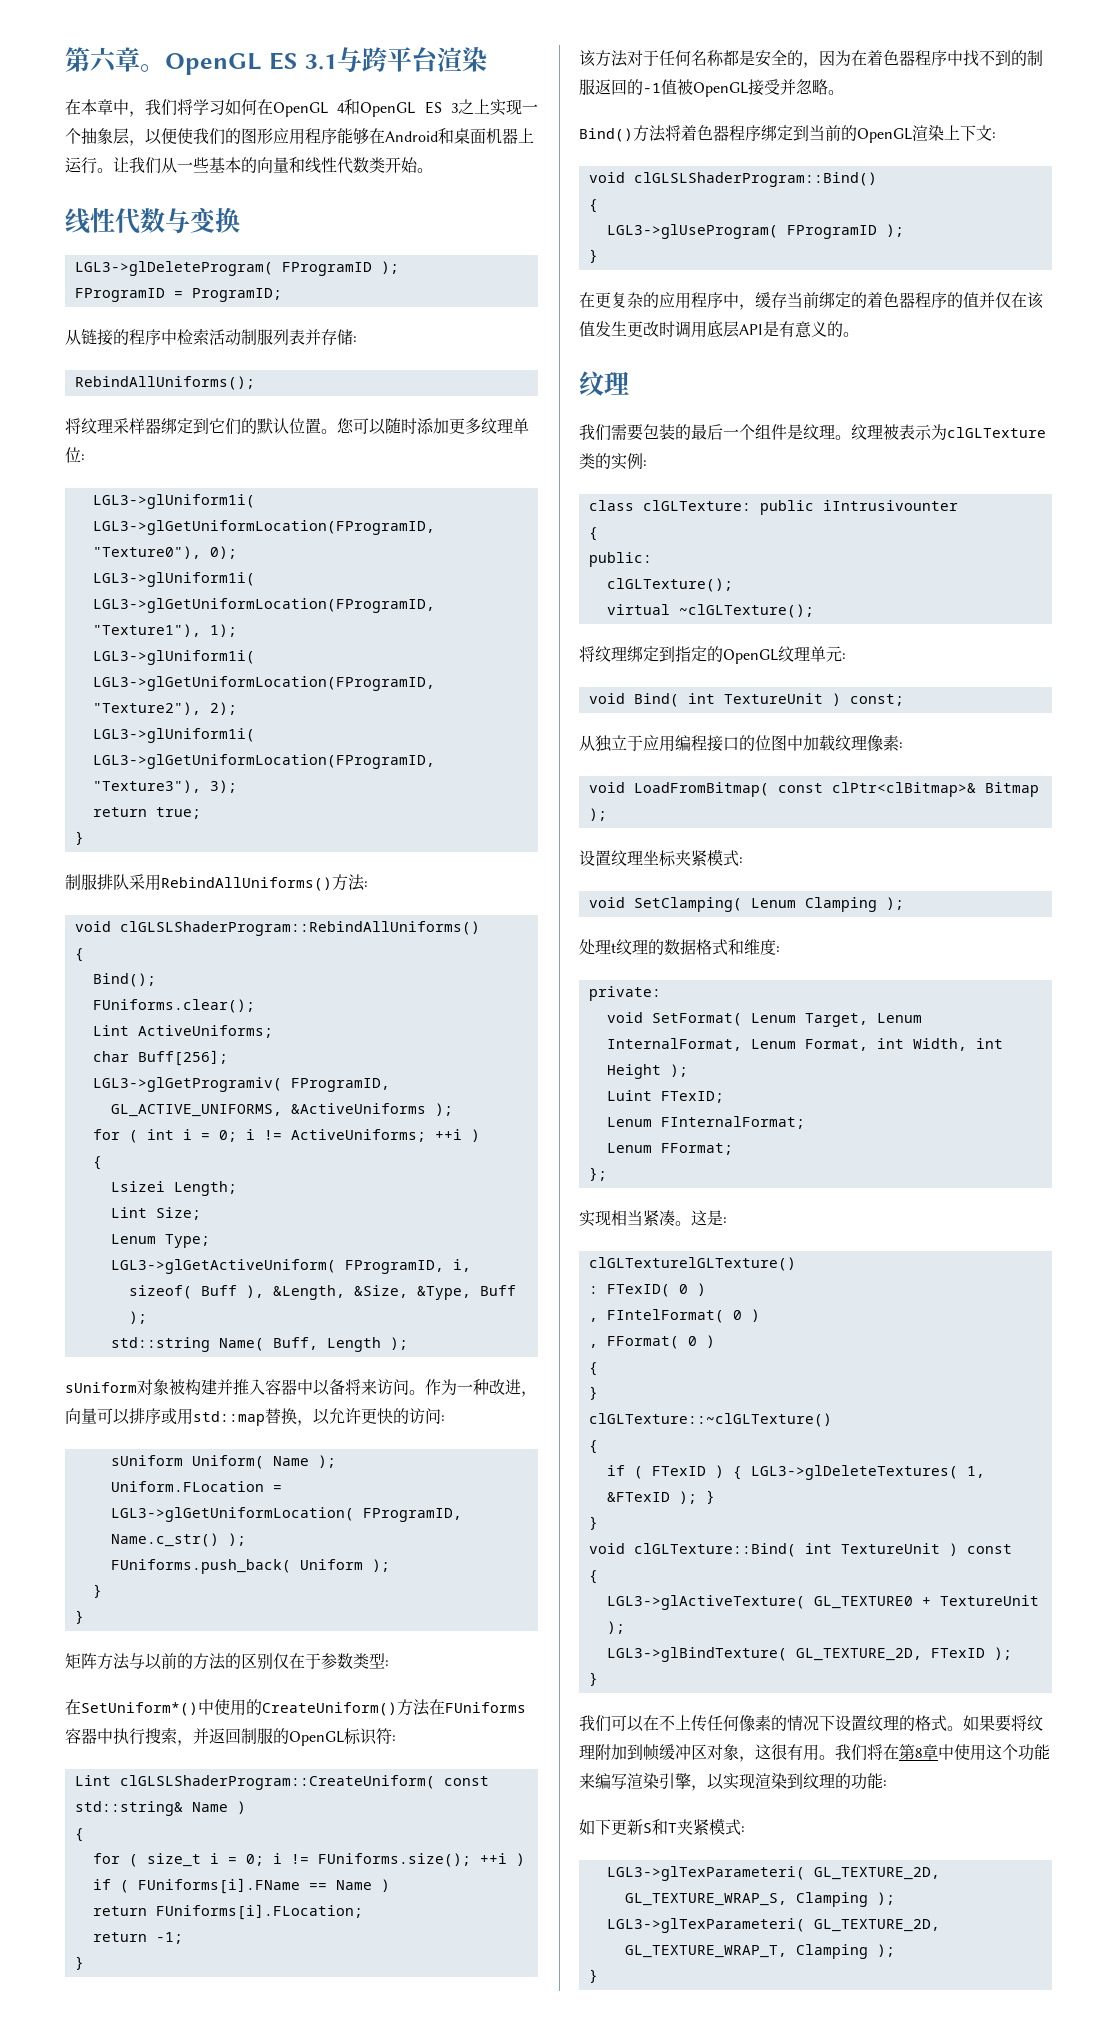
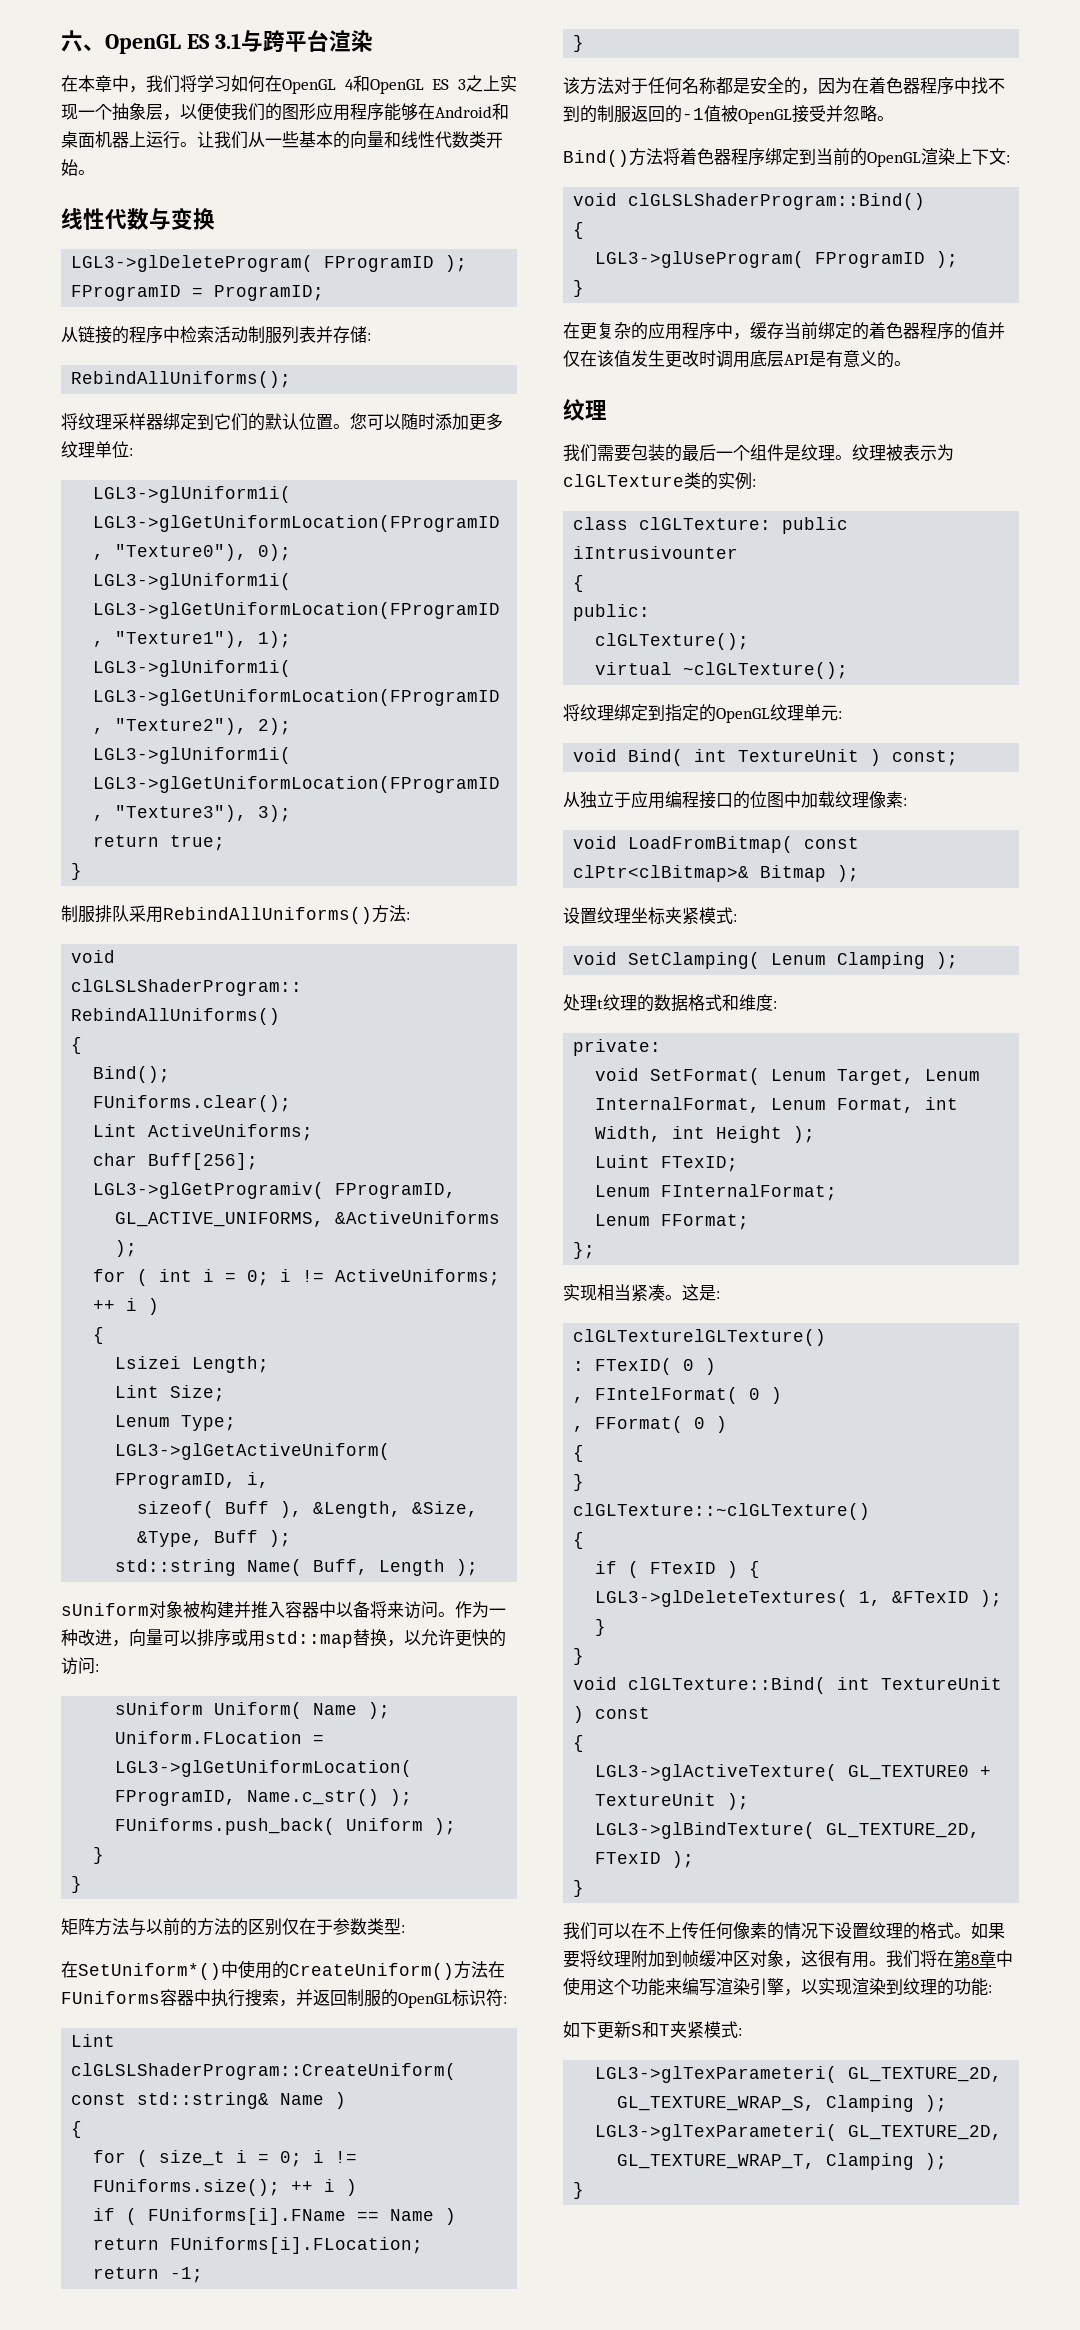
[65,47,165,73] 第六章。 -> [61,30,105,52] 六、
[434,1129,462,1140] ++i -> [93,1298,138,1311] ++ i
[479,1853,507,1864] ++i -> [291,2179,336,2192] ++ i

